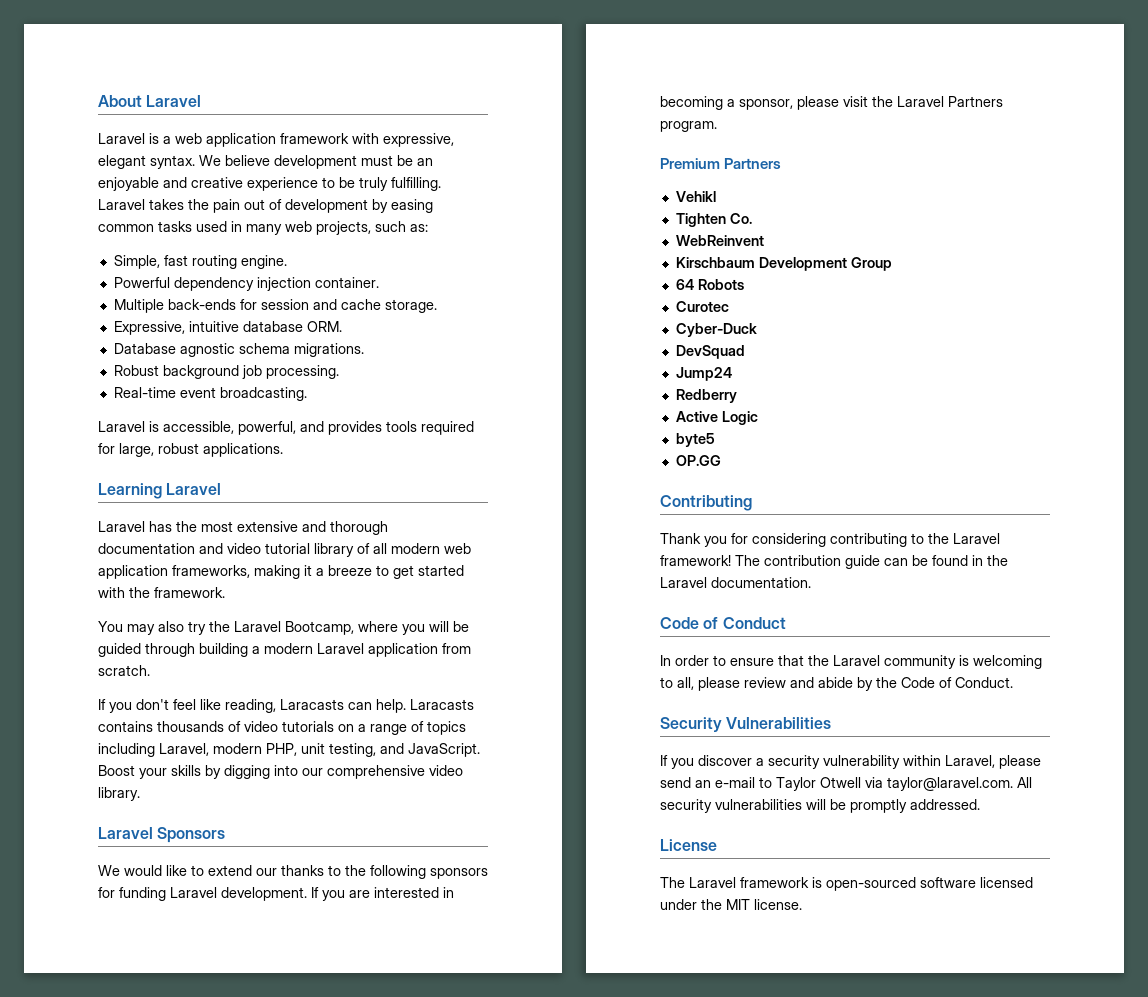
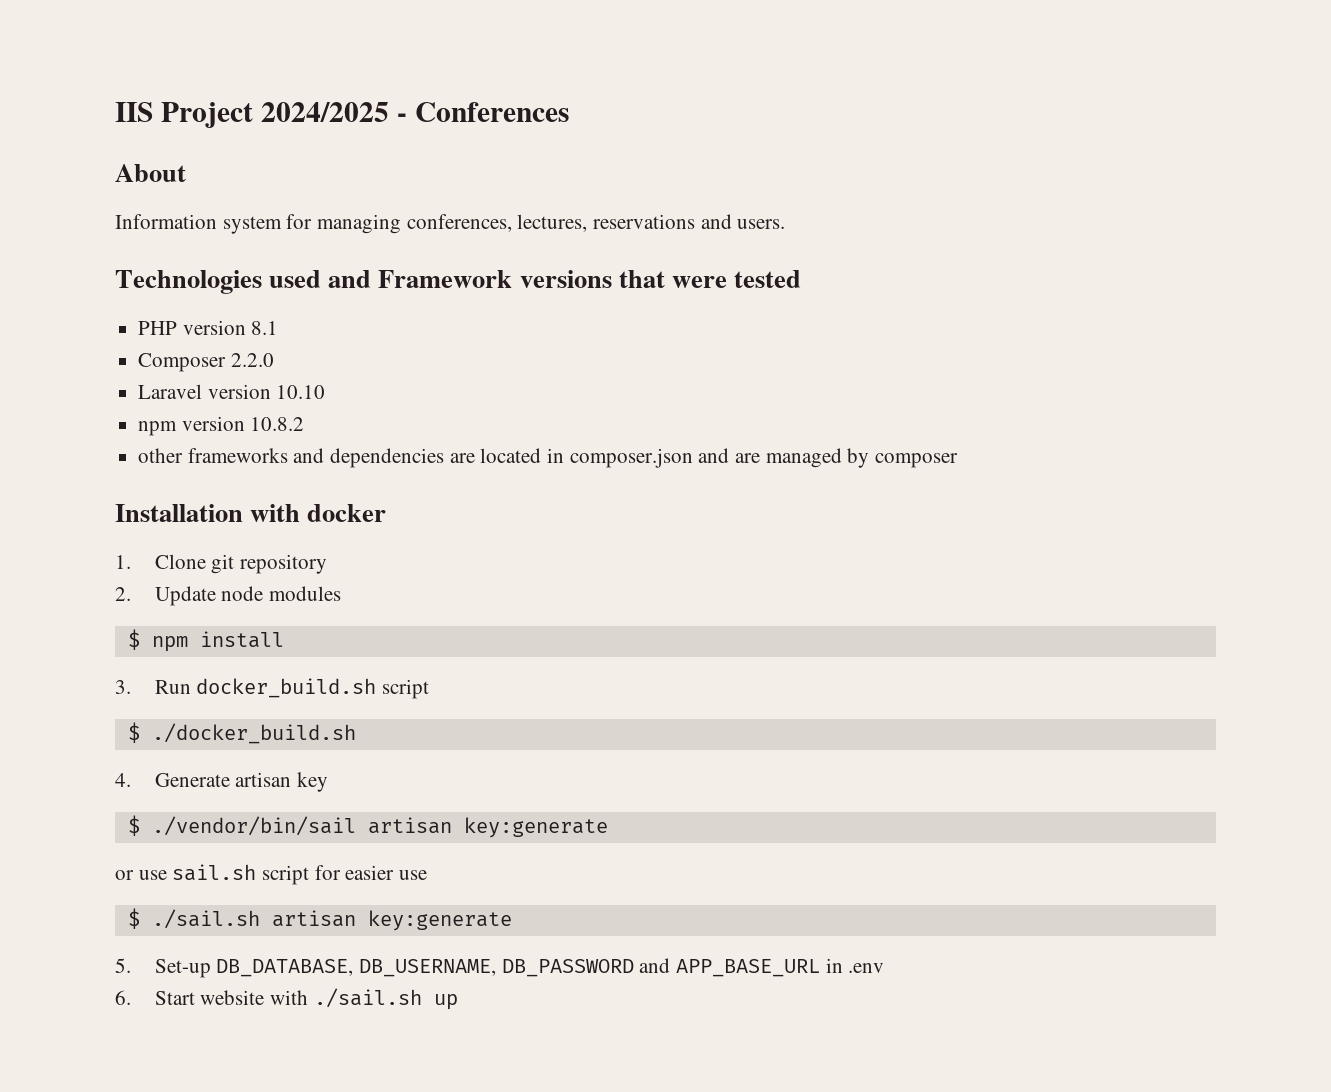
[98,95,202,107] [98,133,454,147] [98,155,433,169] [98,177,441,191] [98,199,433,213] [98,221,428,235] [113,255,287,269] [113,277,379,291] [113,299,437,313] [113,321,342,335] [113,343,364,357] [113,365,339,379] [113,387,307,401] [98,421,474,435] [98,443,283,457] [98,483,222,499] [98,521,388,535] [98,543,471,557] [98,565,464,579] [98,587,225,598] [98,621,469,635] [98,643,471,657] [98,665,150,676] [98,699,474,713] [98,721,466,735] [98,743,480,757] [98,765,463,779] [98,787,140,801] [98,827,226,843] [98,865,488,879] [98,887,454,901] [660,96,1003,110] [660,121,717,132] [660,158,782,169] [675,191,716,202] [675,213,752,227] [675,235,764,246] [675,257,892,271] [675,279,744,290] [675,301,729,312] [675,323,757,337] [675,345,745,359] [675,367,732,381] [675,389,737,403] [675,411,758,425] [675,433,715,447] [675,455,721,466] [660,495,752,511] [660,533,1000,547] [660,555,1008,569] [660,577,811,588] [660,617,786,629] [660,655,1042,669] [660,677,1013,691] [660,717,832,732] [660,755,1041,769] [660,777,1032,791] [660,799,980,813] [660,839,717,851] [660,877,1033,891] [660,899,802,910] About Laravel // Laravel is a web application framework with expressive, elegant syntax. We believe development must be an enjoyable and creative experience to be truly fulfilling. Laravel takes the pain out of development by easing common tasks used in many web projects, such as: // Simple, fast routing engine. // Powerful dependency injection container. // Multiple back-ends for session and cache storage. // Expressive, intuitive database ORM. // Database agnostic schema migrations. // Robust background job processing. // Real-time event broadcasting. // Laravel is accessible, powerful, and provides tools required for large, robust applications. // Learning Laravel // Laravel has the most extensive and thorough documentation and video tutorial library of all modern web application frameworks, making it a breeze to get started with the framework. // You may also try the Laravel Bootcamp, where you will be guided through building a modern Laravel application from scratch. // If you don't feel like reading, Laracasts can help. Laracasts contains thousands of video tutorials on a range of topics including Laravel, modern PHP, unit testing, and JavaScript. Boost your skills by digging into our comprehensive video library. // Laravel Sponsors // We would like to extend our thanks to the following sponsors for funding Laravel development. If you are interested in becoming a sponsor, please visit the Laravel Partners program. // Premium Partners // Vehikl // Tighten Co. // WebReinvent // Kirschbaum Development Group // 64 Robots // Curotec // Cyber-Duck // DevSquad // Jump24 // Redberry // Active Logic // byte5 // OP.GG // Contributing // Thank you for considering contributing to the Laravel framework! The contribution guide can be found in the Laravel documentation. // Code of Conduct // In order to ensure that the Laravel community is welcoming to all, please review and abide by the Code of Conduct. // Security Vulnerabilities // If you discover a security vulnerability within Laravel, please send an e-mail to Taylor Otwell via taylor@laravel.com. All security vulnerabilities will be promptly addressed. // License // The Laravel framework is open-sourced software licensed under the MIT license. -> [115,102,569,128] [115,164,186,182] [115,214,786,234] [115,270,802,294] [138,320,279,335] [138,353,274,372] [138,384,326,399] [138,416,305,436] [138,448,959,468] [115,504,387,522] [115,554,328,574] [115,586,342,606] [127,629,284,652] [115,678,430,699] [127,722,356,744] [115,772,329,792] [127,815,608,838] [115,864,428,885] [127,908,512,931] [115,958,885,978] [115,988,458,1010] IIS Project 2024/2025 - Conferences // About // Information system for managing conferences, lectures, reservations and users. // Technologies used and Framework versions that were tested // PHP version 8.1 // Composer 2.2.0 // Laravel version 10.10 // npm version 10.8.2 // other frameworks and dependencies are located in composer.json and are managed by composer // Installation with docker // 1. Clone git repository // 2. Update node modules // $ npm install // 3. Run docker_build.sh script // $ ./docker_build.sh // 4. Generate artisan key // $ ./vendor/bin/sail artisan key:generate // or use sail.sh script for easier use // $ ./sail.sh artisan key:generate // 5. Set-up DB_DATABASE, DB_USERNAME, DB_PASSWORD and APP_BASE_URL in .env // 6. Start website with ./sail.sh up

